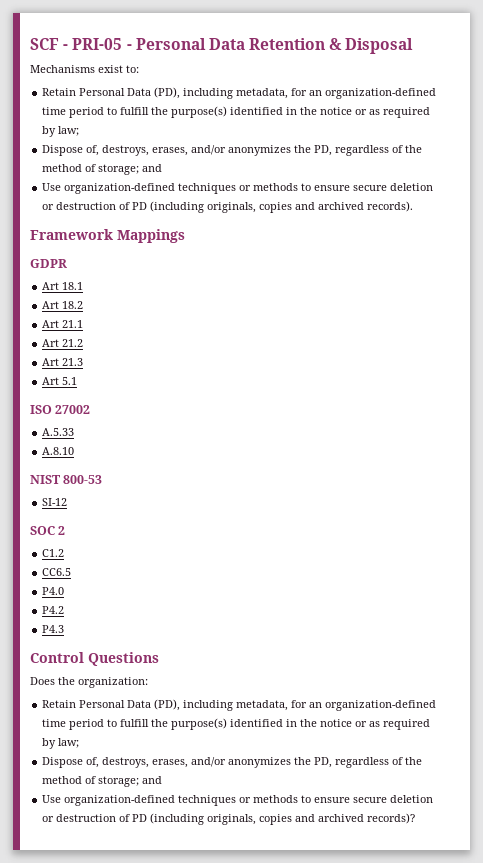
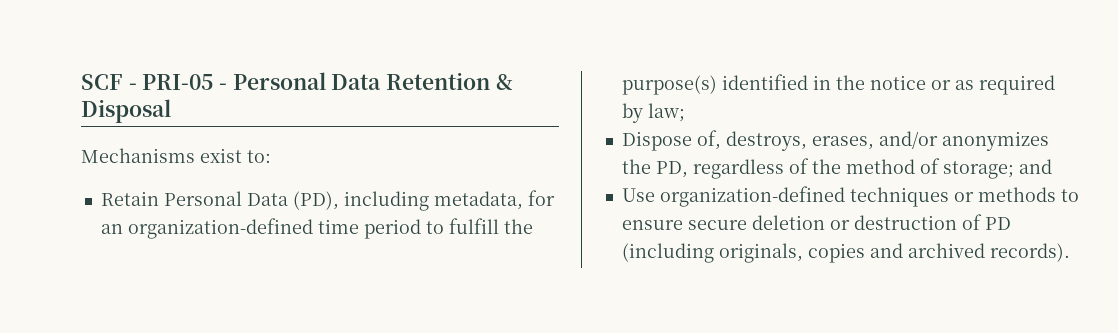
[30,229,185,243] [30,259,67,268] [42,282,84,290] [42,301,84,309] [42,320,84,328] [42,339,84,347] [42,358,84,366] [42,377,78,385] [30,405,91,414] [42,428,75,436] [42,447,75,455] [30,475,103,484] [42,498,68,506] [30,526,66,535] [42,549,65,557] [42,568,72,576] [42,587,65,595] [42,606,65,614] [42,625,65,633] [30,652,159,666] [30,677,148,688] [42,699,437,711] [42,718,431,730] [42,738,80,749] [42,757,423,768] [42,776,163,787] [42,795,434,806] [42,813,416,825] // Framework Mappings // GDPR // Art 18.1 // Art 18.2 // Art 21.1 // Art 21.2 // Art 21.3 // Art 5.1 // ISO 27002 // A.5.33 // A.8.10 // NIST 800-53 // SI-12 // SOC 2 // C1.2 // CC6.5 // P4.0 // P4.2 // P4.3 // Control Questions // Does the organization: // Retain Personal Data (PD), including metadata, for an organization-defined time period to fulfill the purpose(s) identified in the notice or as required by law; // Dispose of, destroys, erases, and/or anonymizes the PD, regardless of the method of storage; and // Use organization-defined techniques or methods to ensure secure deletion or destruction of PD (including originals, copies and archived records)? -> (1070, 252) none

